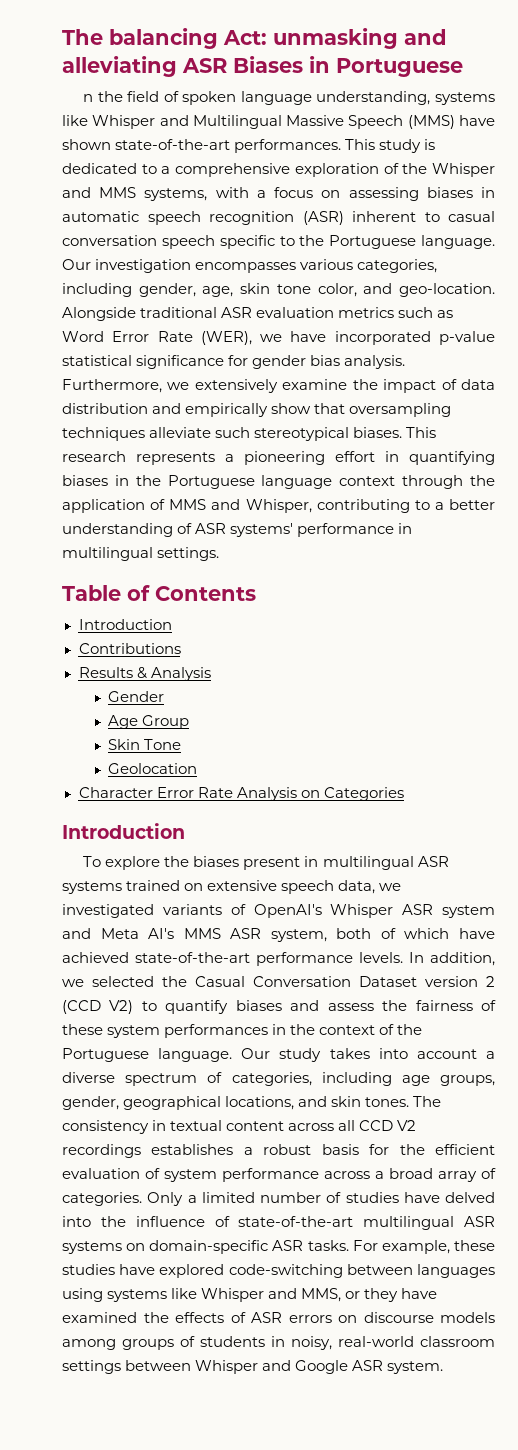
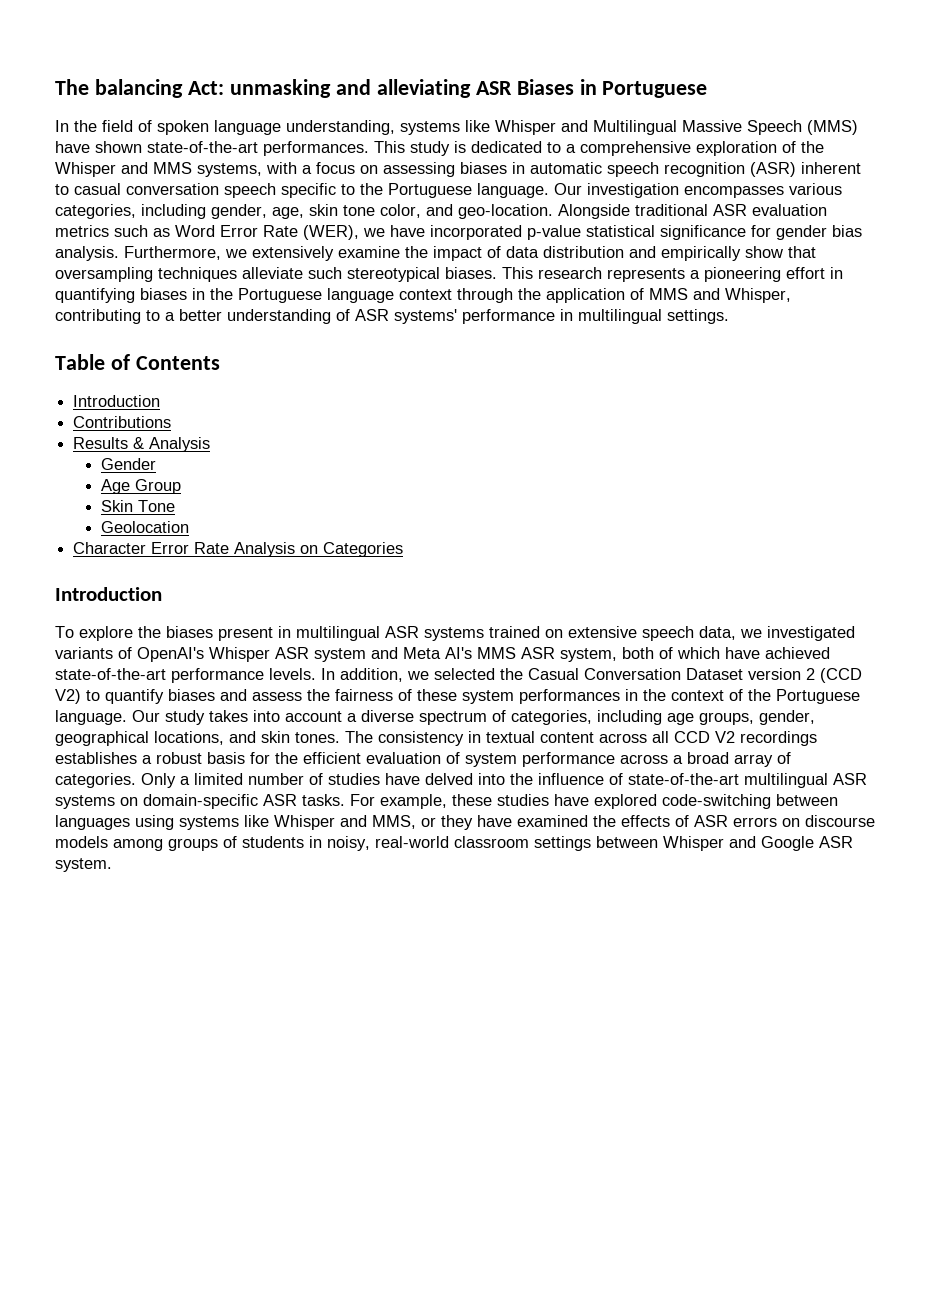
[83,94,94,102] n -> [55,120,69,132] In

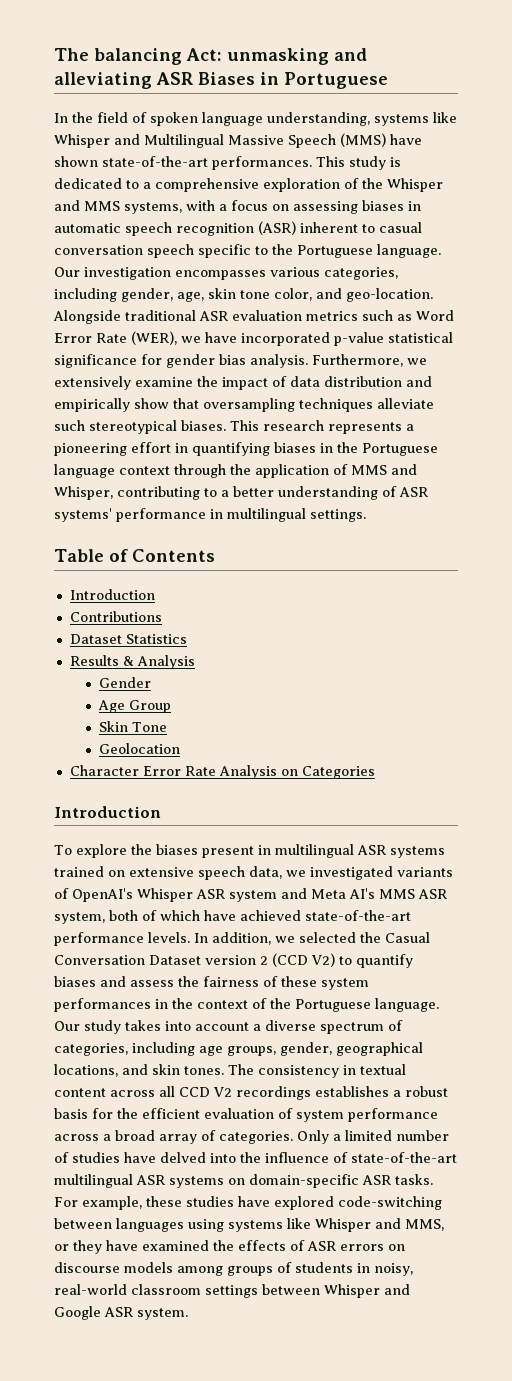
(172, 422) none -> [69,634,187,644] // Dataset Statistics

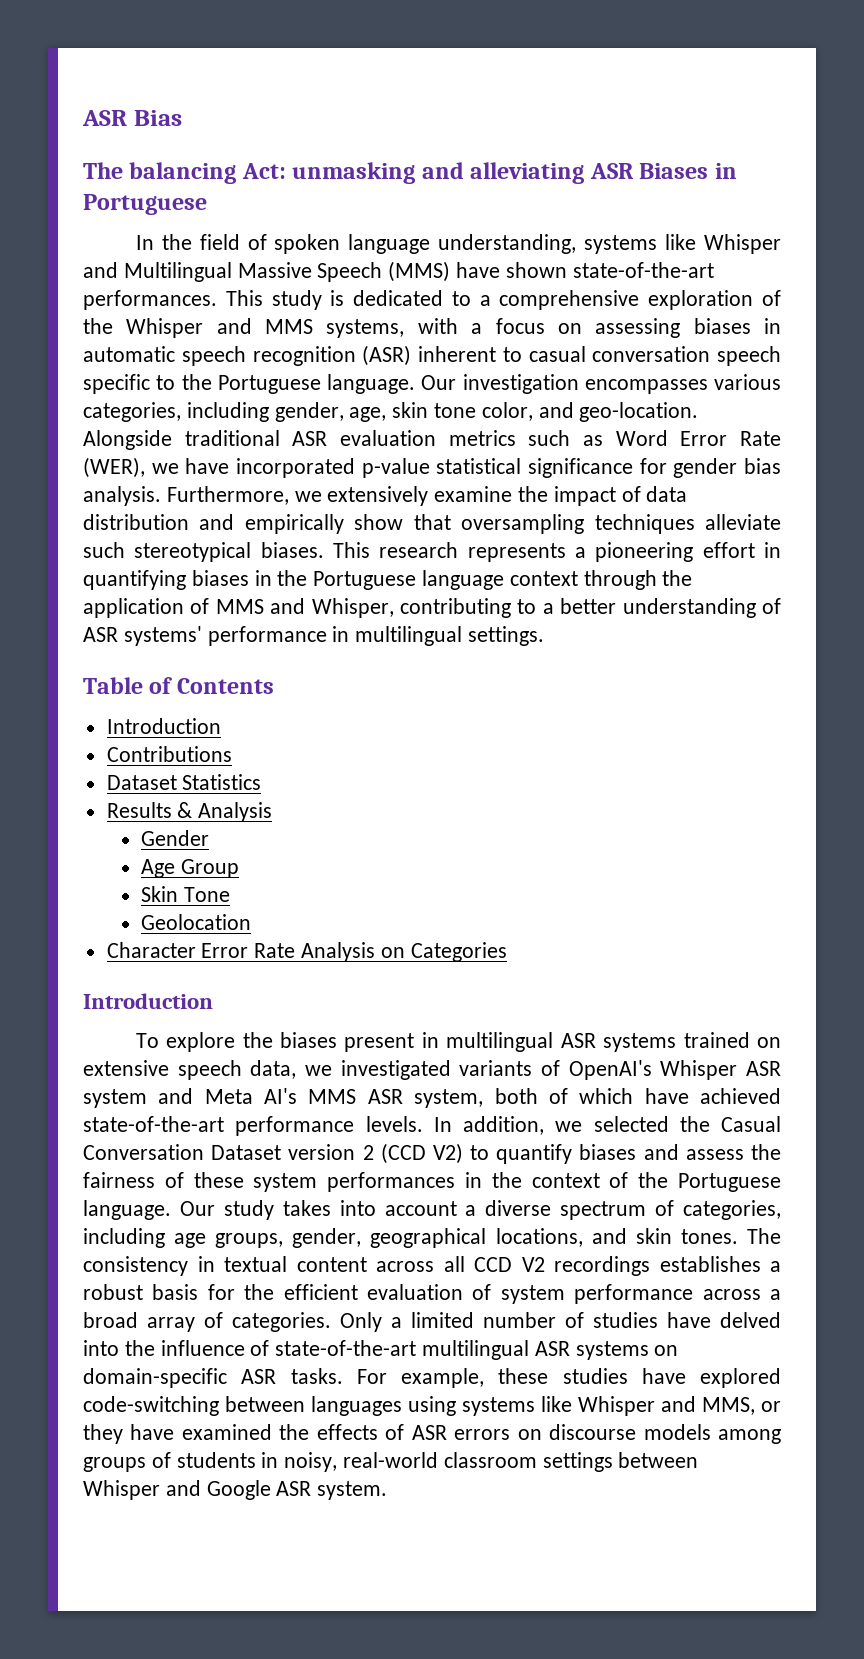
(54, 54) none -> [82,110,182,126] ASR Bias //

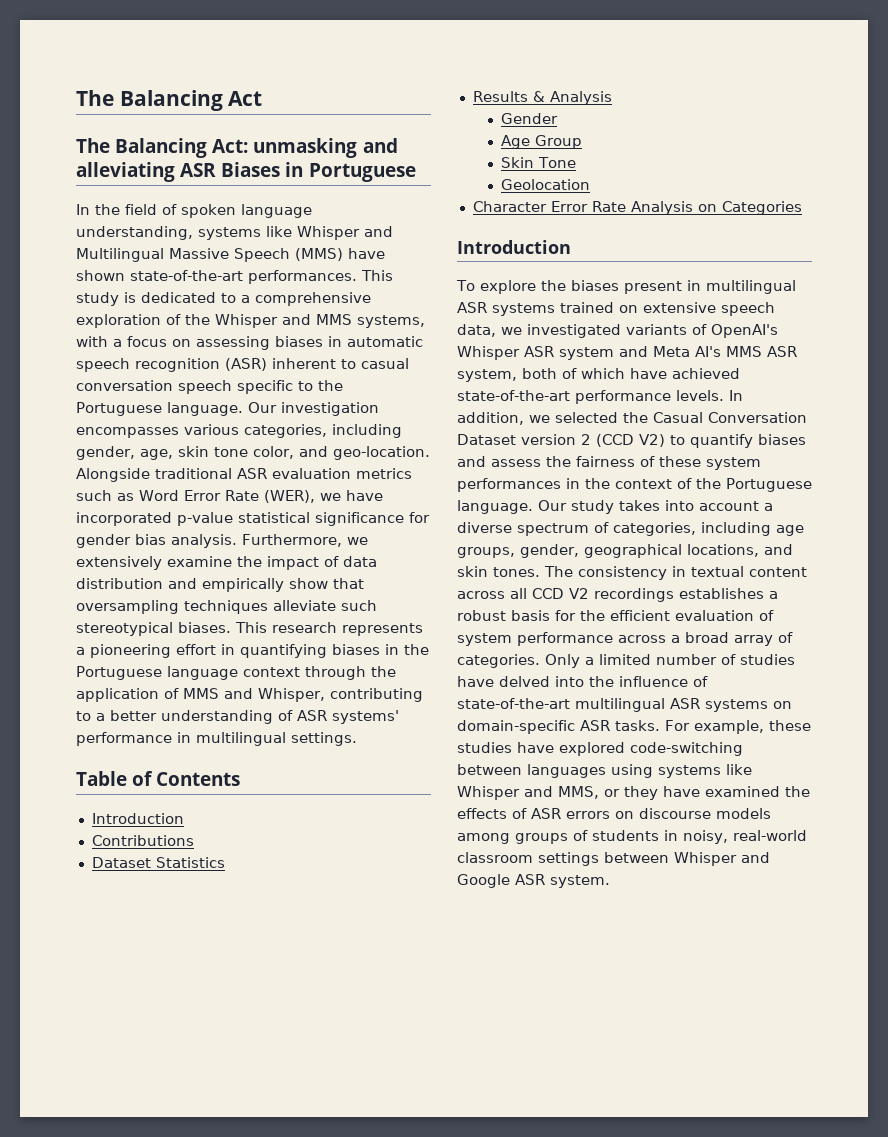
[82,110,182,126] [83,162,237,184] ASR Bias // The balancing -> [76,90,263,111] [76,138,208,158] The Balancing Act // The Balancing

